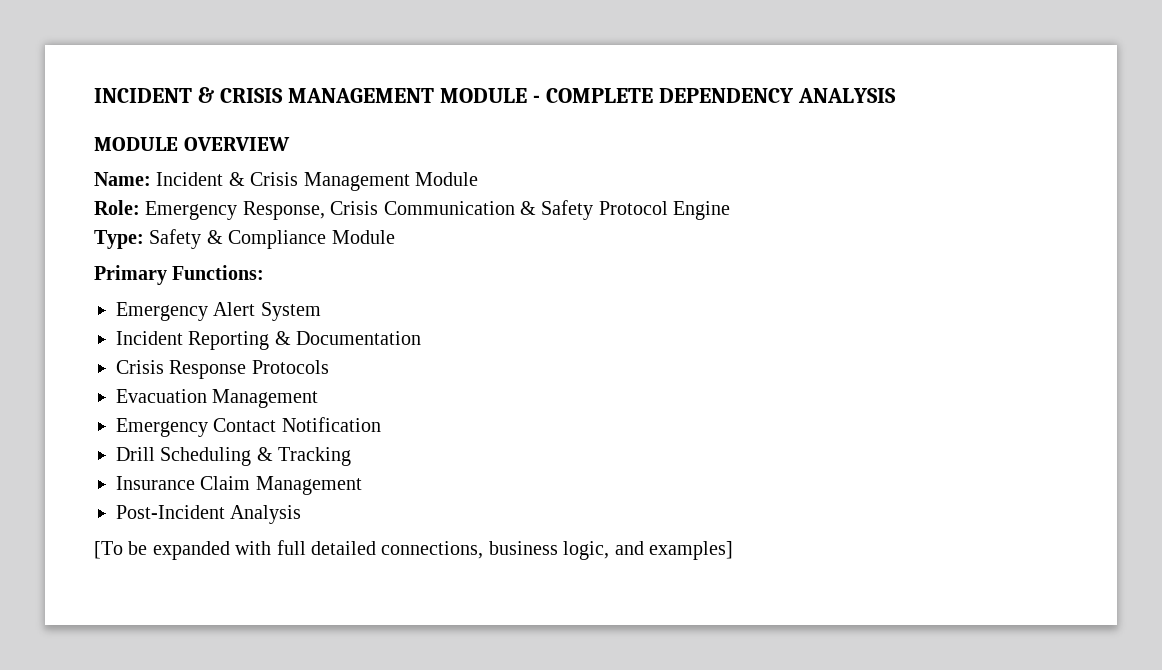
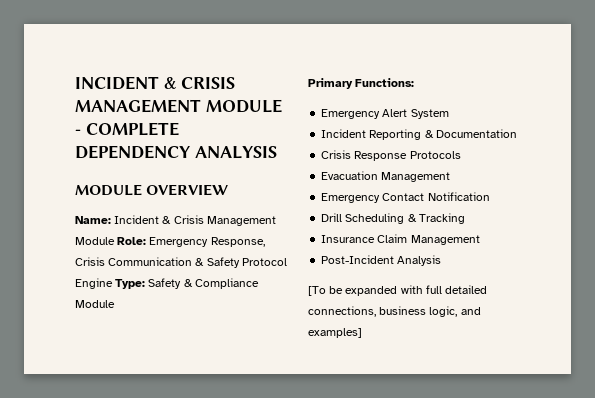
(478, 179) // -> (115, 241) none
(731, 210) // -> (113, 283) none

